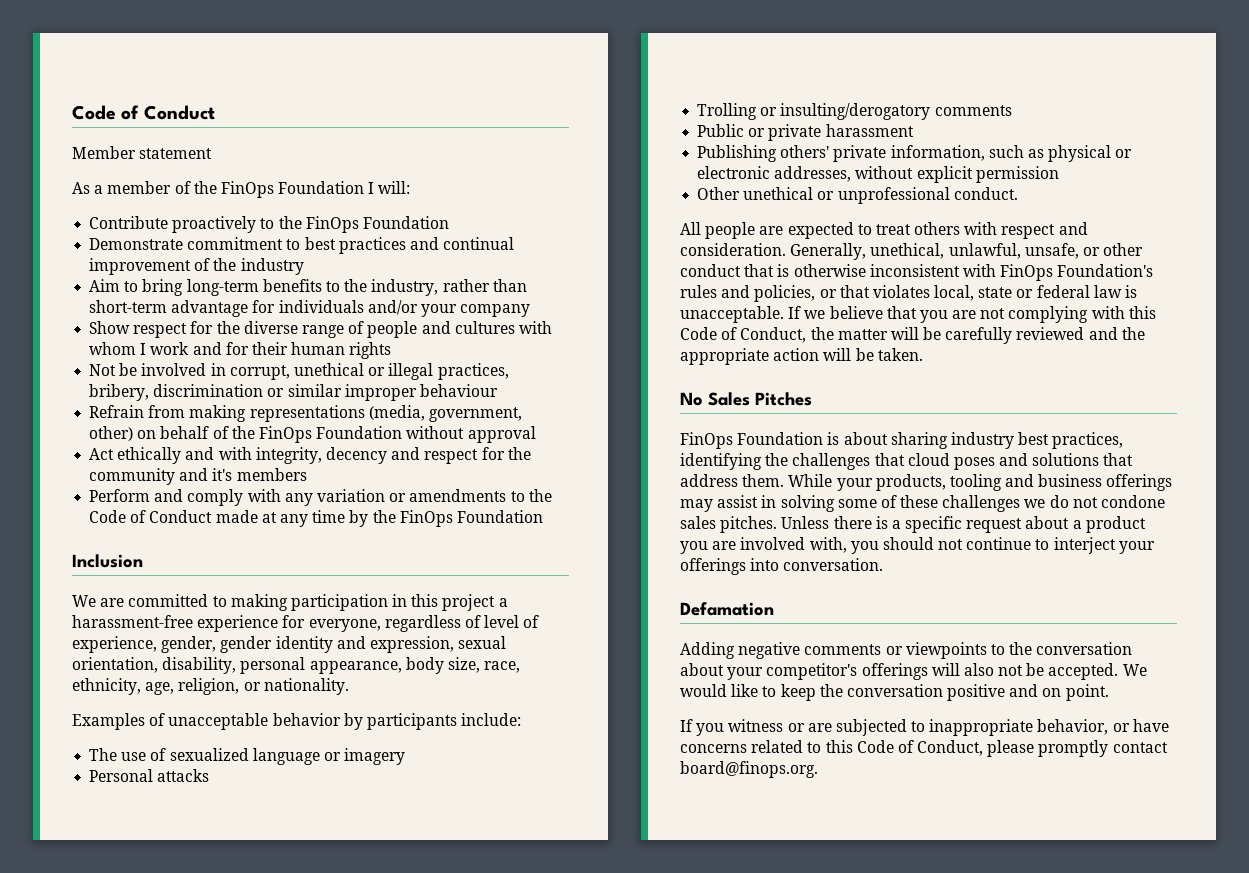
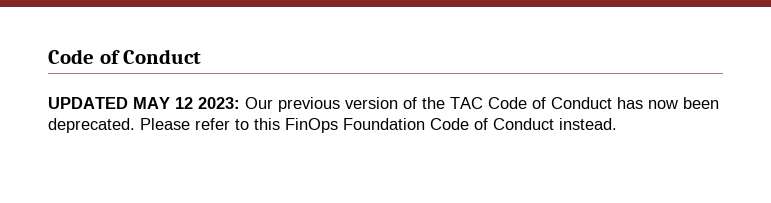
[72,146,213,159] [72,181,411,198] [89,216,449,233] [89,237,515,254] [89,258,304,275] [89,279,527,296] [89,300,531,317] [89,321,552,338] [89,342,392,359] [89,363,509,380] [89,384,498,401] [89,405,522,422] [89,426,536,443] [89,447,531,464] [89,468,307,485] [89,489,552,506] [89,510,543,527] [72,554,143,568] [72,594,508,611] [72,615,540,632] [72,636,507,653] [72,657,521,674] [72,678,349,695] [72,713,522,730] [89,748,406,765] [89,769,210,782] [697,103,1012,120] [697,124,914,141] [697,145,1133,162] [697,166,1059,183] [697,187,1018,204] [680,222,1088,239] [680,243,1144,260] [680,264,1154,281] [680,285,1138,302] [680,306,1156,323] [680,327,1145,344] [680,348,923,365] [680,392,812,406] [680,432,1124,449] [680,453,1134,470] [680,474,1173,491] [680,495,1166,512] [680,516,1146,533] [680,537,1155,554] [680,558,884,575] [680,602,774,616] [680,642,1133,659] [680,663,1147,680] [680,684,1109,701] [680,719,1169,736] [680,740,1168,757] [680,761,818,778] Member statement // As a member of the FinOps Foundation I will: // Contribute proactively to the FinOps Foundation // Demonstrate commitment to best practices and continual improvement of the industry // Aim to bring long-term benefits to the industry, rather than short-term advantage for individuals and/or your company // Show respect for the diverse range of people and cultures with whom I work and for their human rights // Not be involved in corrupt, unethical or illegal practices, bribery, discrimination or similar improper behaviour // Refrain from making representations (media, government, other) on behalf of the FinOps Foundation without approval // Act ethically and with integrity, decency and respect for the community and it's members // Perform and comply with any variation or amendments to the Code of Conduct made at any time by the FinOps Foundation // Inclusion // We are committed to making participation in this project a harassment-free experience for everyone, regardless of level of experience, gender, gender identity and expression, sexual orientation, disability, personal appearance, body size, race, ethnicity, age, religion, or nationality. // Examples of unacceptable behavior by participants include: // The use of sexualized language or imagery // Personal attacks // Trolling or insulting/derogatory comments // Public or private harassment // Publishing others' private information, such as physical or electronic addresses, without explicit permission // Other unethical or unprofessional conduct. // All people are expected to treat others with respect and consideration. Generally, unethical, unlawful, unsafe, or other conduct that is otherwise inconsistent with FinOps Foundation's rules and policies, or that violates local, state or federal law is unacceptable. If we believe that you are not complying with this Code of Conduct, the matter will be carefully reviewed and the appropriate action will be taken. // No Sales Pitches // FinOps Foundation is about sharing industry best practices, identifying the challenges that cloud poses and solutions that address them. While your products, tooling and business offerings may assist in solving some of these challenges we do not condone sales pitches. Unless there is a specific request about a product you are involved with, you should not continue to interject your offerings into conversation. // Defamation // Adding negative comments or viewpoints to the conversation about your competitor's offerings will also not be accepted. We would like to keep the conversation positive and on point. // If you witness or are subjected to inappropriate behavior, or have concerns related to this Code of Conduct, please promptly contact board@finops.org. -> [48,97,719,112] [48,118,617,133] UPDATED MAY 12 2023: Our previous version of the TAC Code of Conduct has now been deprecated. Please refer to this FinOps Foundation Code of Conduct instead.

